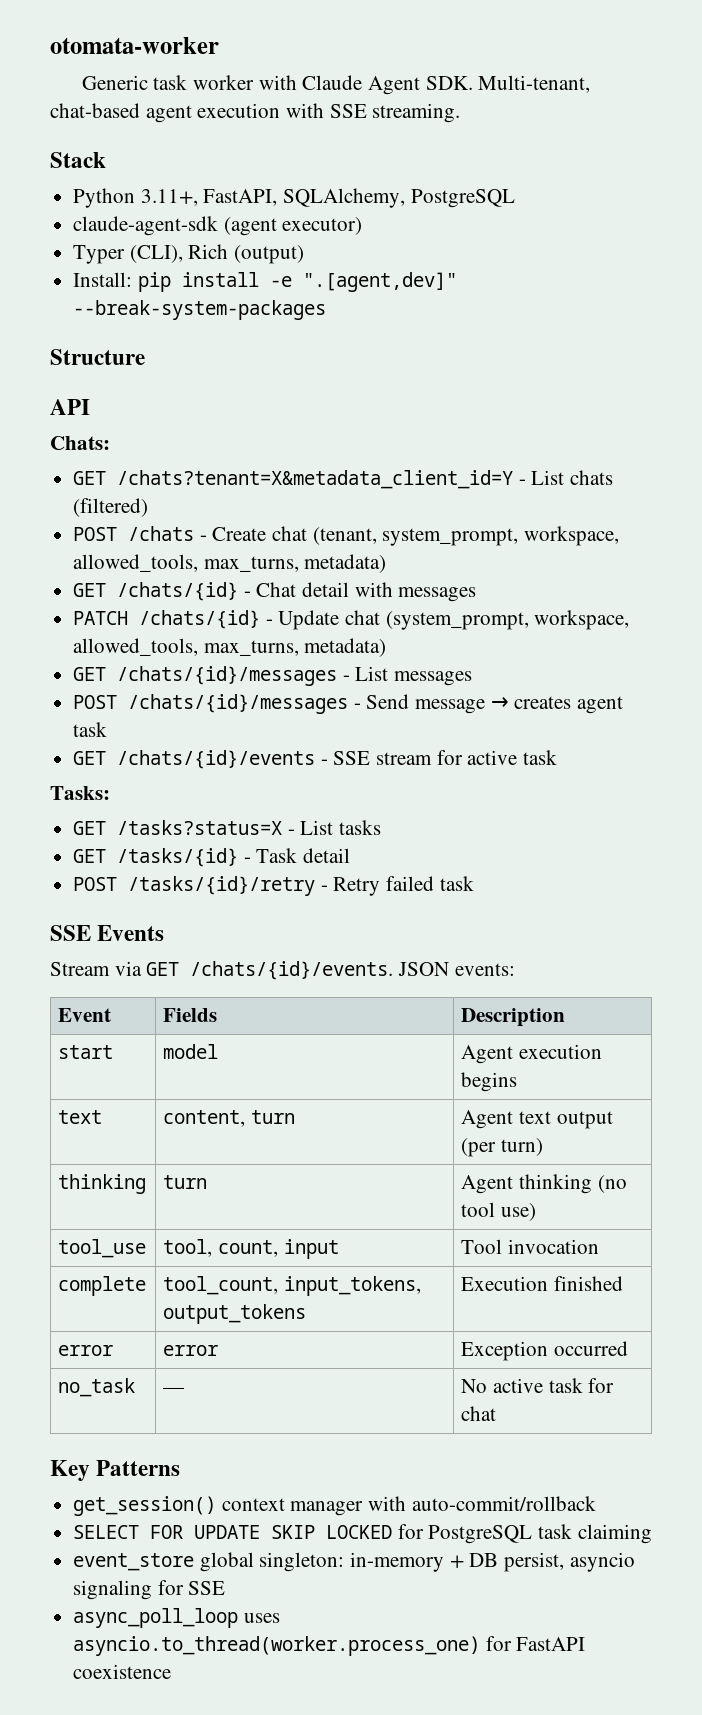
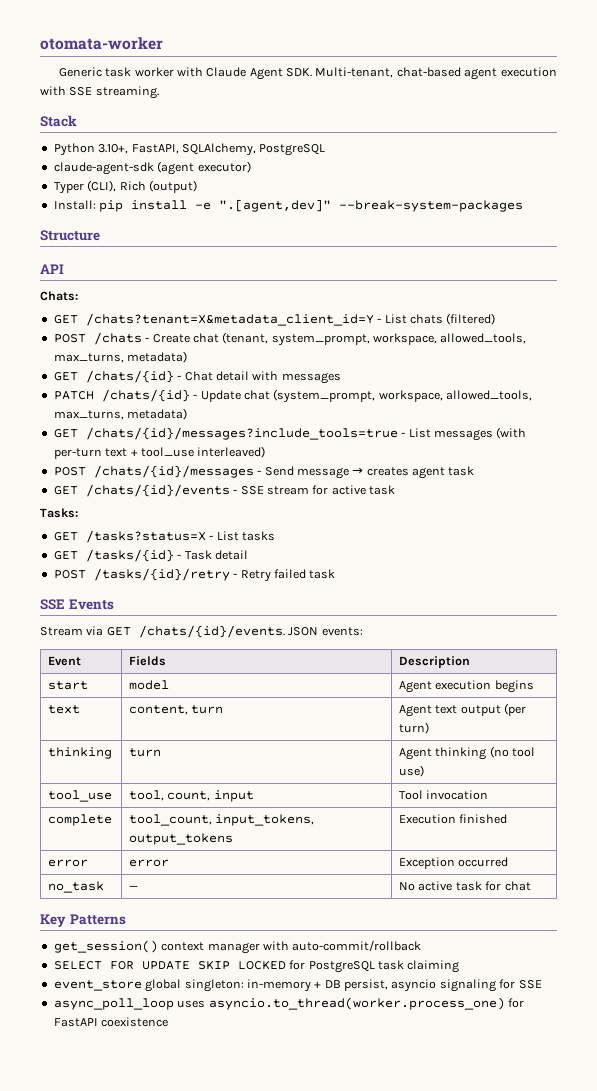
[140,189,198,206] 3.11+, -> [98,144,129,154] 3.10+,
[117,666,338,686] /chats/{id}/messages -> [85,427,398,440] /chats/{id}/messages?include_tools=true
(473, 678) none -> [496,427,527,439] [53,446,266,459] (with per-turn text + tool_use interleaved)

